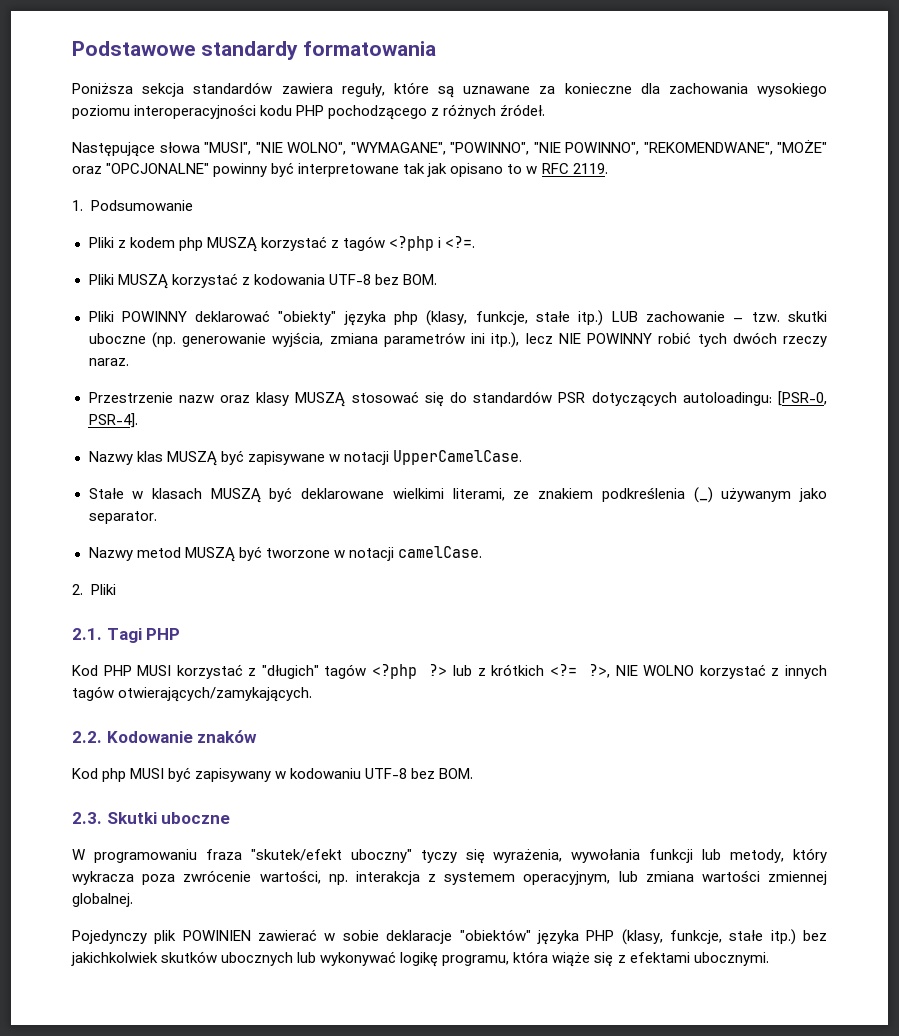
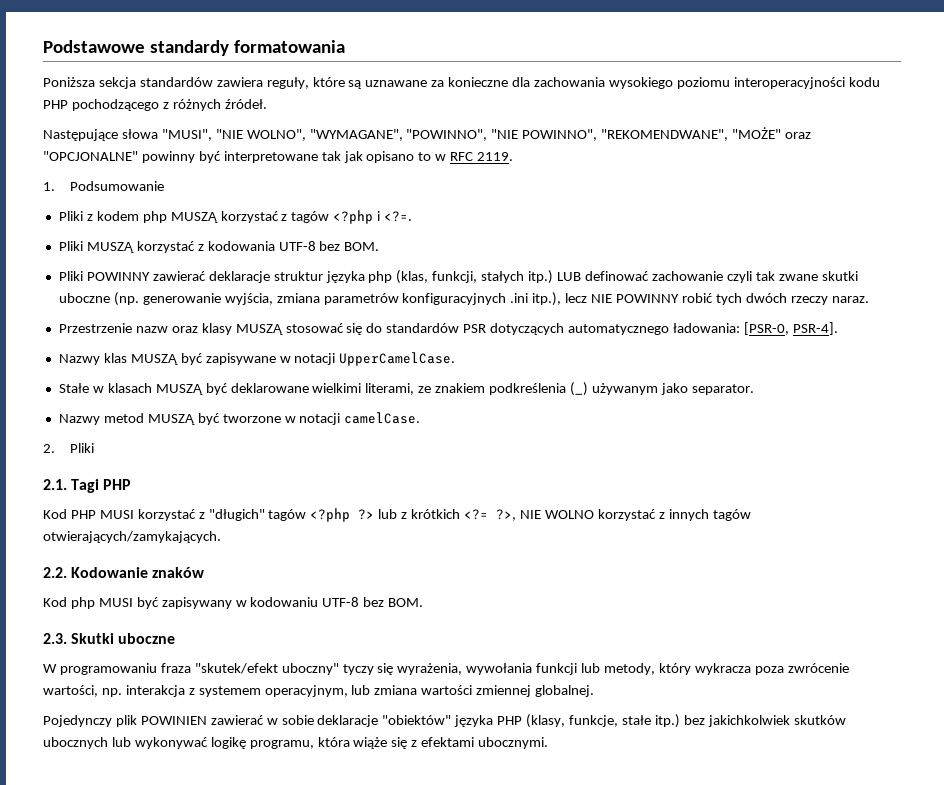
[195,310,780,326] deklarować "obiekty" języka php (klasy, funkcje, stałe itp.) LUB zachowanie – tzw. -> [152,270,818,284] zawierać deklaracje struktur języka php (klas, funkcji, stałych itp.) LUB definować zachowanie czyli tak zwane
[471,333,485,344] ini -> [402,293,529,305] konfiguracyjnych .ini
[682,392,772,406] autoloadingu: -> [568,323,740,335] automatycznego ładowania:

